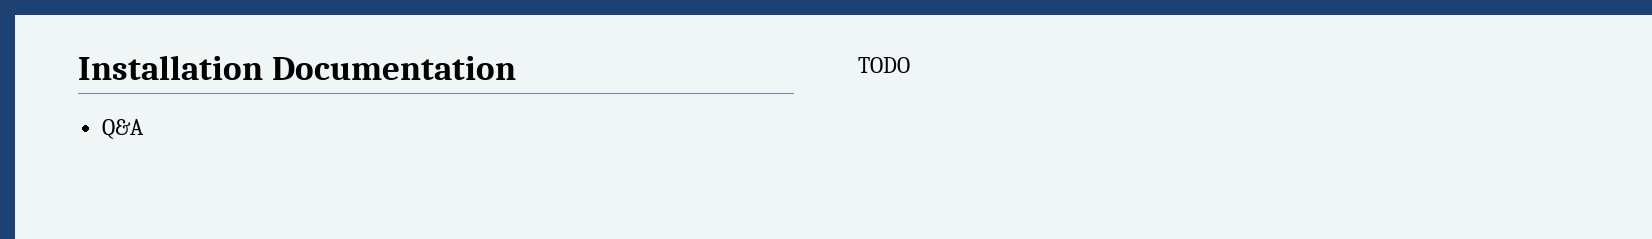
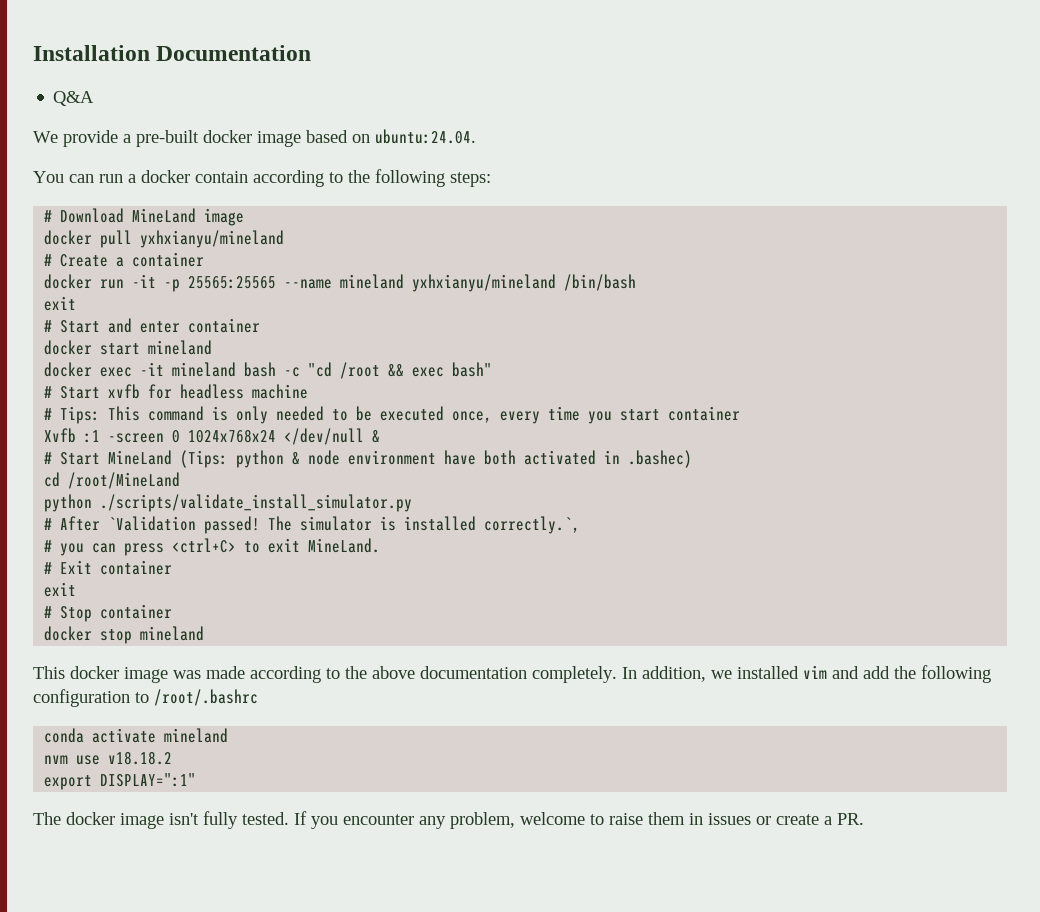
[858,57,910,73] TODO -> [33,129,476,147] [33,169,491,187] [44,208,245,226] [44,230,285,248] [44,252,205,267] [44,274,637,292] [44,296,77,311] [44,318,261,333] [44,340,213,355] [44,362,493,379] [44,384,309,399] [44,406,741,424] [44,428,381,445] [44,450,693,468] [44,472,181,489] [44,494,413,512] [44,516,581,534] [44,538,381,556] [44,560,173,575] [44,582,77,597] [44,604,173,622] [44,626,205,644] [33,665,991,683] [33,689,258,707] [44,728,229,743] [44,751,173,765] [44,773,197,790] [33,811,864,829] We provide a pre-built docker image based on ubuntu:24.04. // You can run a docker contain according to the following steps: // # Download MineLand image // docker pull yxhxianyu/mineland // # Create a container // docker run -it -p 25565:25565 --name mineland yxhxianyu/mineland /bin/bash // exit // # Start and enter container // docker start mineland // docker exec -it mineland bash -c "cd /root && exec bash" // # Start xvfb for headless machine // # Tips: This command is only needed to be executed once, every time you start container // Xvfb :1 -screen 0 1024x768x24 </dev/null & // # Start MineLand (Tips: python & node environment have both activated in .bashec) // cd /root/MineLand // python ./scripts/validate_install_simulator.py // # After `Validation passed! The simulator is installed correctly.`, // # you can press <ctrl+C> to exit MineLand. // # Exit container // exit // # Stop container // docker stop mineland // This docker image was made according to the above documentation completely. In addition, we installed vim and add the following configuration to /root/.bashrc // conda activate mineland // nvm use v18.18.2 // export DISPLAY=":1" // The docker image isn't fully tested. If you encounter any problem, welcome to raise them in issues or create a PR.

